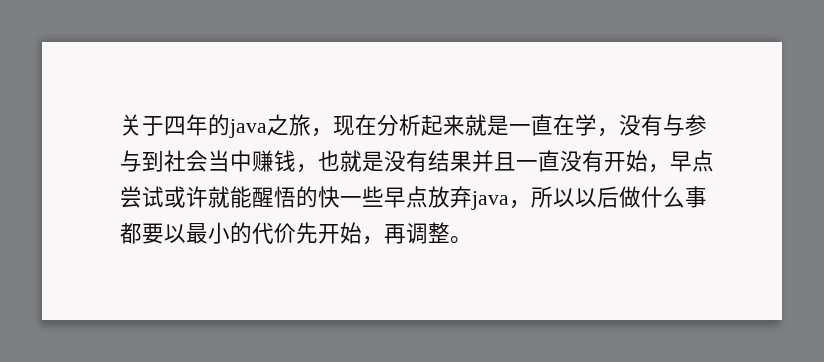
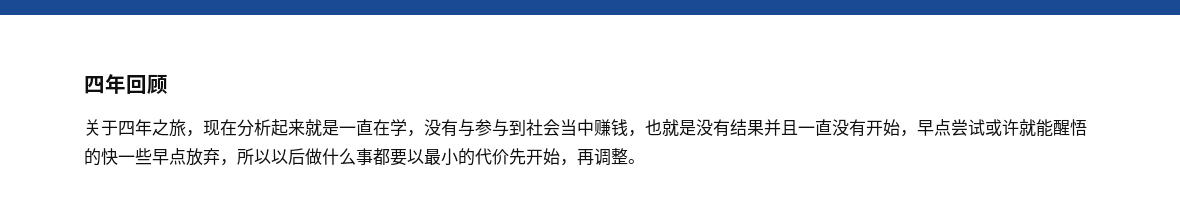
(120, 125) none -> [84,74,168,95] 四年回顾 //
[208,114,267,138] 的java -> (152, 127) none
[471,191,509,210] java -> (220, 156) none

